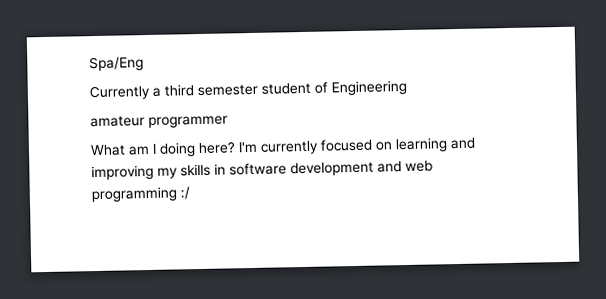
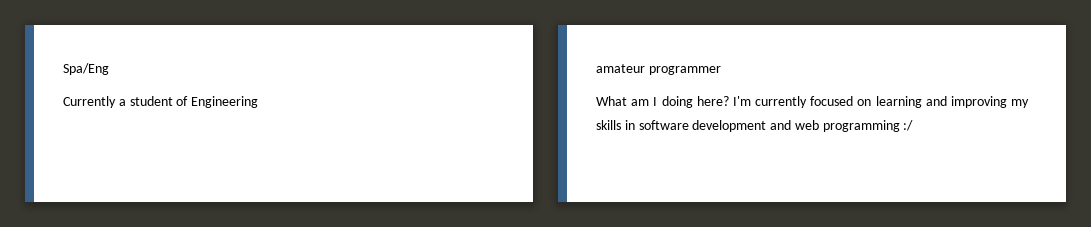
[164,83,258,97] third semester -> (126, 102) none

